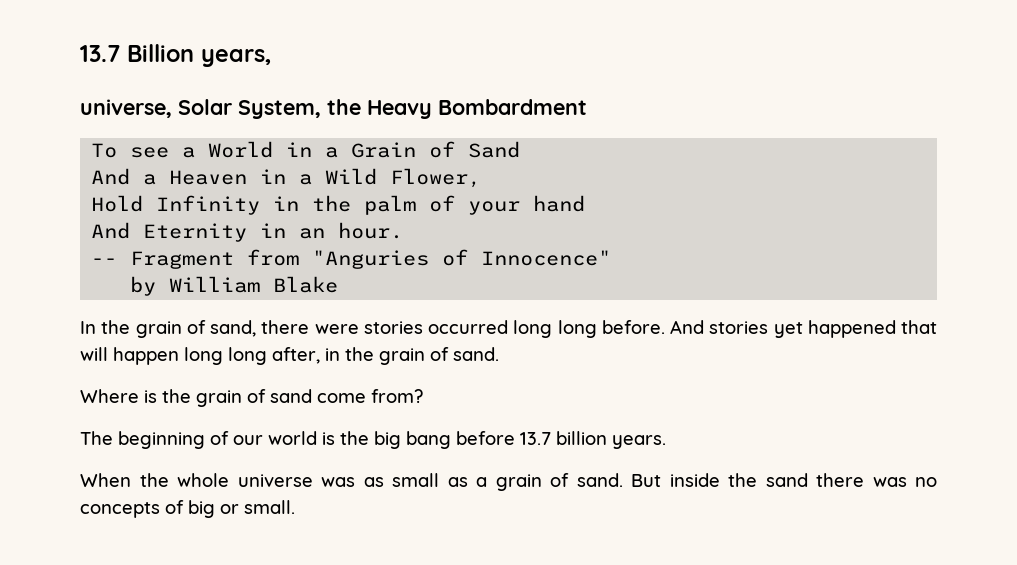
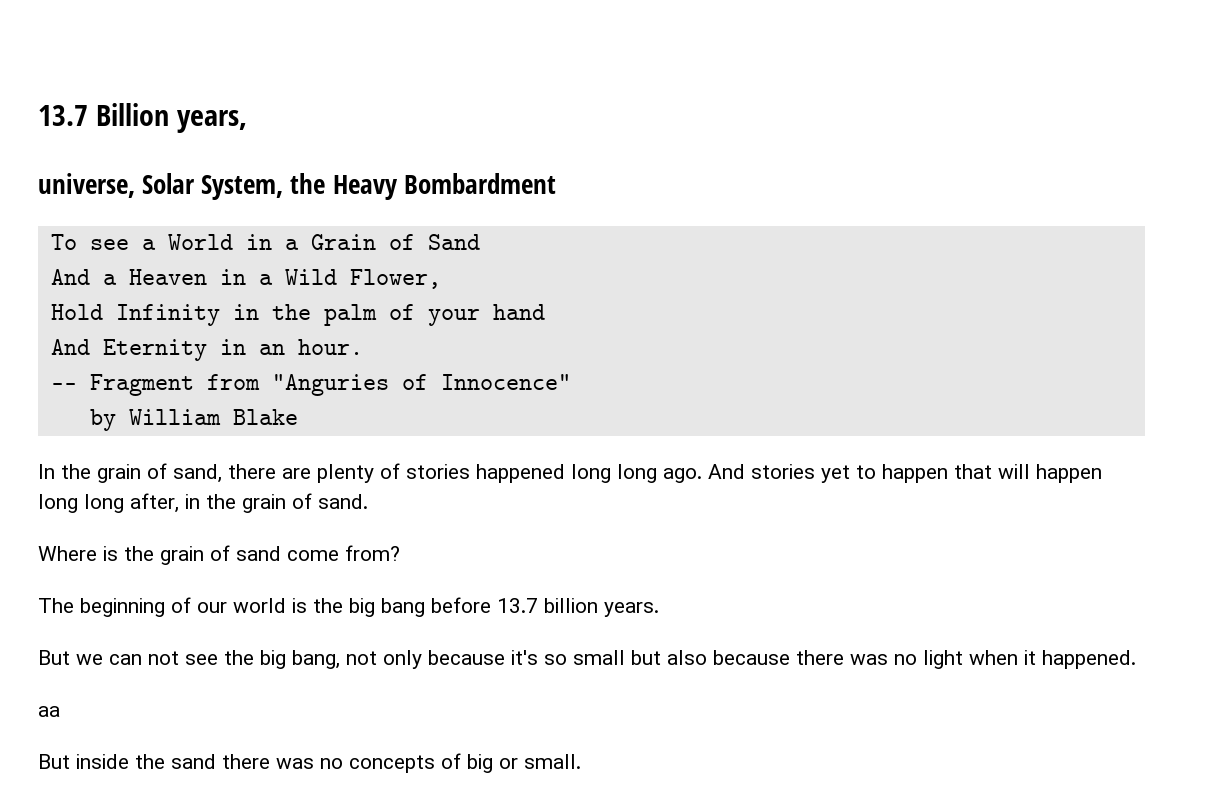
[314,320,665,338] were stories occurred long long before. -> [282,463,702,483] are plenty of stories happened long long ago.
[807,320,896,338] happened -> [856,464,948,483] to happen
[80,473,623,491] When the whole universe was as small as a grain of sand. -> [38,650,1136,669] [38,706,60,717] But we can not see the big bang, not only because it's so small but also because there was no light when it happened. // aa //

